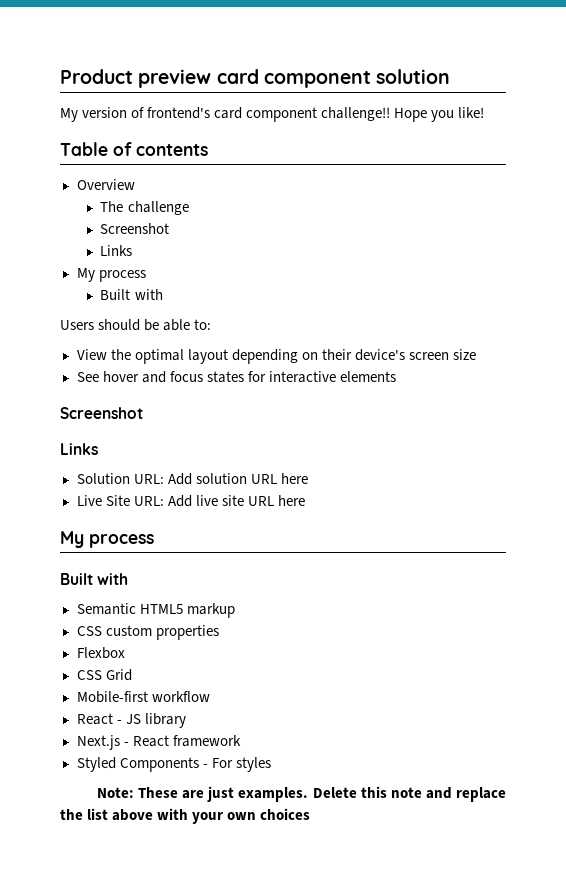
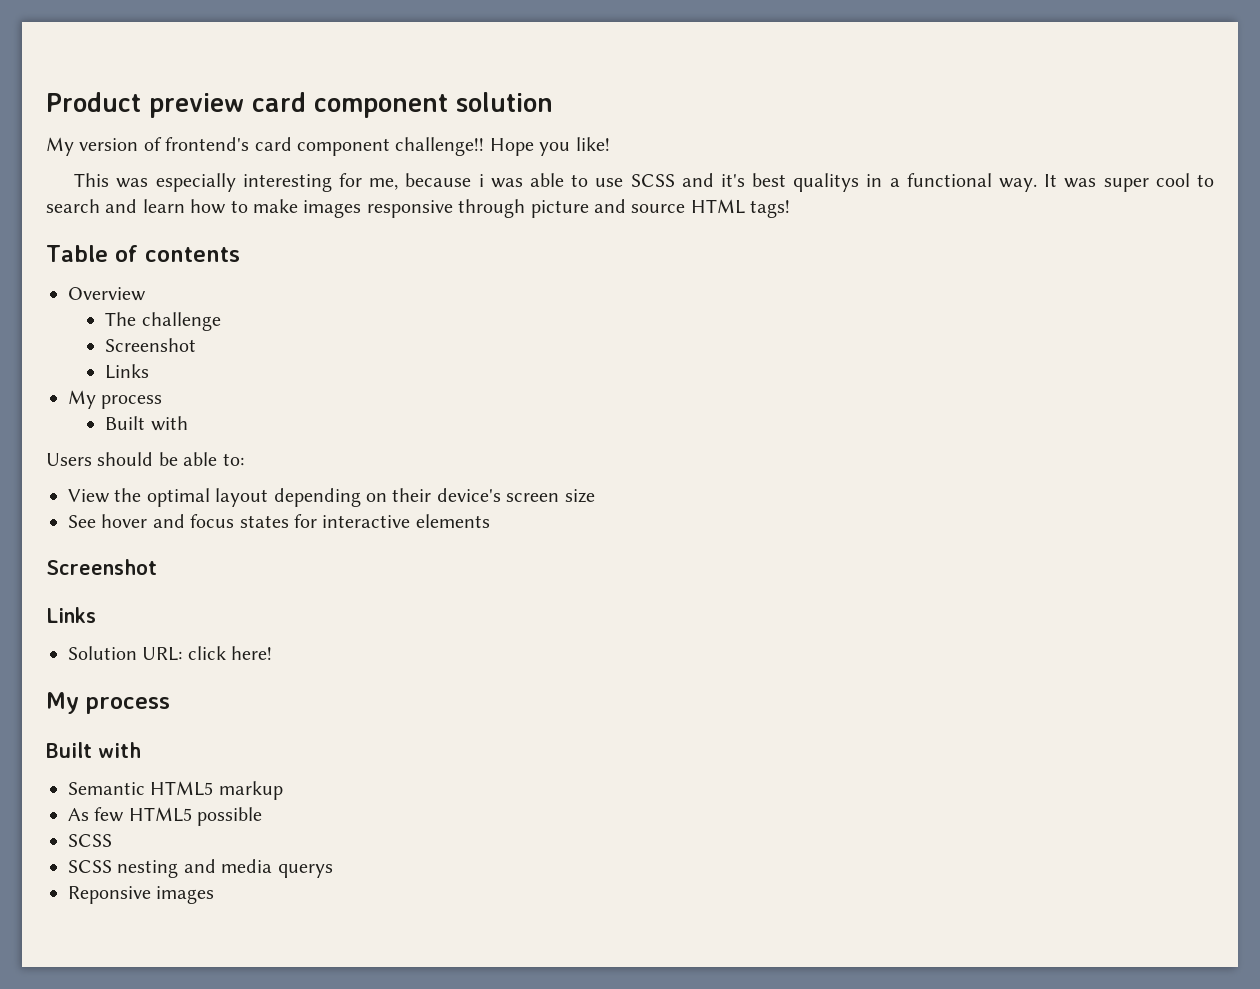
(485, 112) none -> [74,173,1215,192] [46,199,791,218] // This was especially interesting for me, because i was able to use SCSS and it's best qualitys in a functional way. It was super cool to search and learn how to make images responsive through picture and source HTML tags!
[167,473,308,485] [76,495,305,507] Add solution URL here // Live Site URL: Add live site URL here -> [187,646,273,660] click here!
[76,625,219,640] [76,647,125,659] [76,669,132,681] [76,691,210,703] [76,713,186,728] [76,735,241,750] [76,757,271,772] [97,786,507,802] [60,808,311,824] CSS custom properties // Flexbox // CSS Grid // Mobile-first workflow // React - JS library // Next.js - React framework // Styled Components - For styles // Note: These are just examples. Delete this note and replace the list above with your own choices -> [68,807,263,826] [68,834,112,847] [68,859,333,878] [68,886,215,904] As few HTML5 possible // SCSS // SCSS nesting and media querys // Reponsive images

